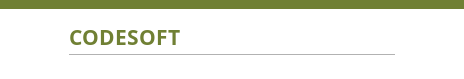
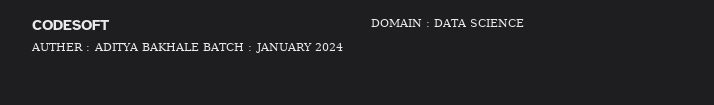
(180, 37) none -> [31,43,343,53] [371,19,524,27] // AUTHER : ADITYA BAKHALE BATCH : JANUARY 2024 DOMAIN : DATA SCIENCE

